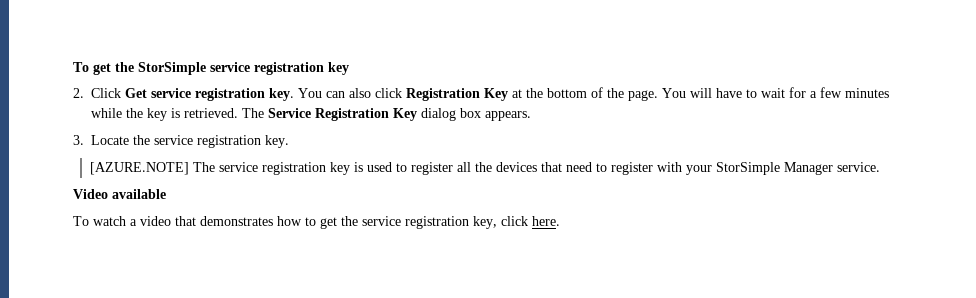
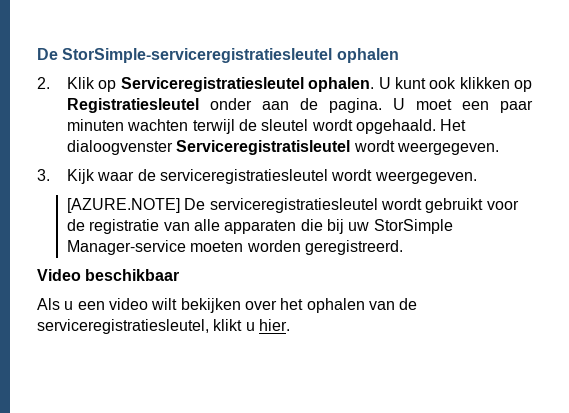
[73,62,349,75] [73,87,889,101] [91,108,531,121] [73,135,289,148] [89,162,880,175] [73,189,166,199] [73,216,560,229] To get the StorSimple service registration key // 2. Click Get service registration key. You can also click Registration Key at the bottom of the page. You will have to wait for a few minutes while the key is retrieved. The Service Registration Key dialog box appears. // 3. Locate the service registration key. // [AZURE.NOTE] The service registration key is used to register all the devices that need to register with your StorSimple Manager service. // Video available // To watch a video that demonstrates how to get the service registration key, click here. -> [37,48,399,63] [37,77,532,92] [67,98,533,113] [67,119,467,134] [67,140,499,155] [37,169,477,184] [67,198,519,213] [67,219,453,234] [67,240,403,255] [37,269,180,281] [37,298,418,313] [37,319,290,334] De StorSimple-serviceregistratiesleutel ophalen // 2. Klik op Serviceregistratiesleutel ophalen. U kunt ook klikken op Registratiesleutel onder aan de pagina. U moet een paar minuten wachten terwijl de sleutel wordt opgehaald. Het dialoogvenster Serviceregistratisleutel wordt weergegeven. // 3. Kijk waar de serviceregistratiesleutel wordt weergegeven. // [AZURE.NOTE] De serviceregistratiesleutel wordt gebruikt voor de registratie van alle apparaten die bij uw StorSimple Manager-service moeten worden geregistreerd. // Video beschikbaar // Als u een video wilt bekijken over het ophalen van de serviceregistratiesleutel, klikt u hier.

